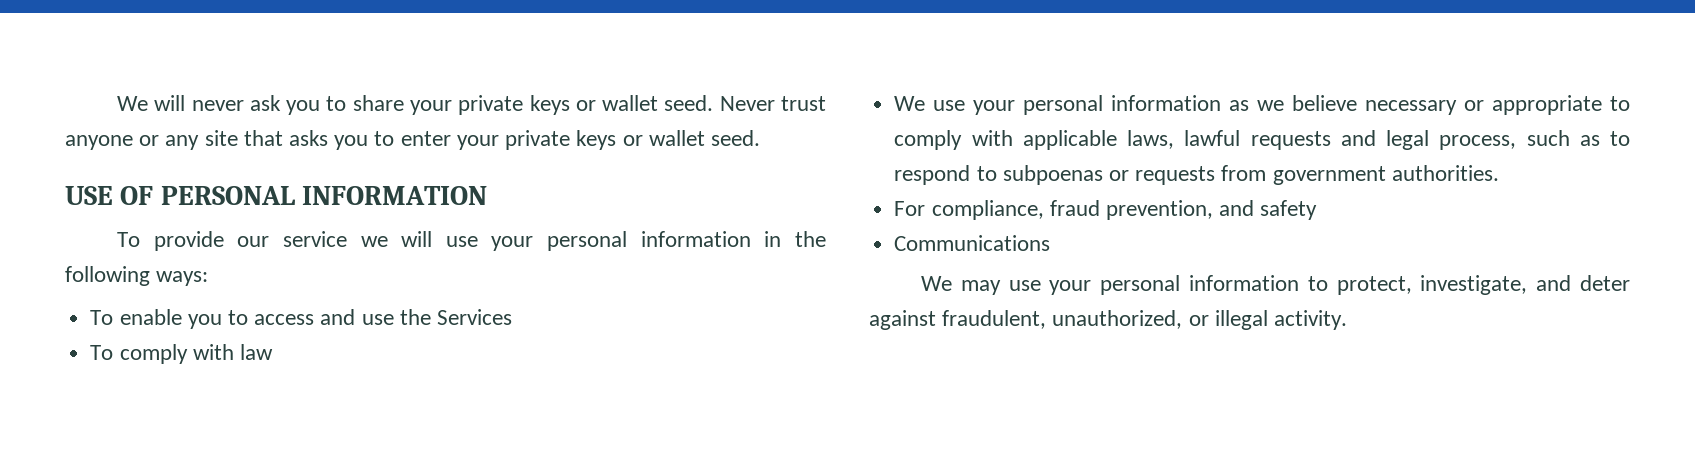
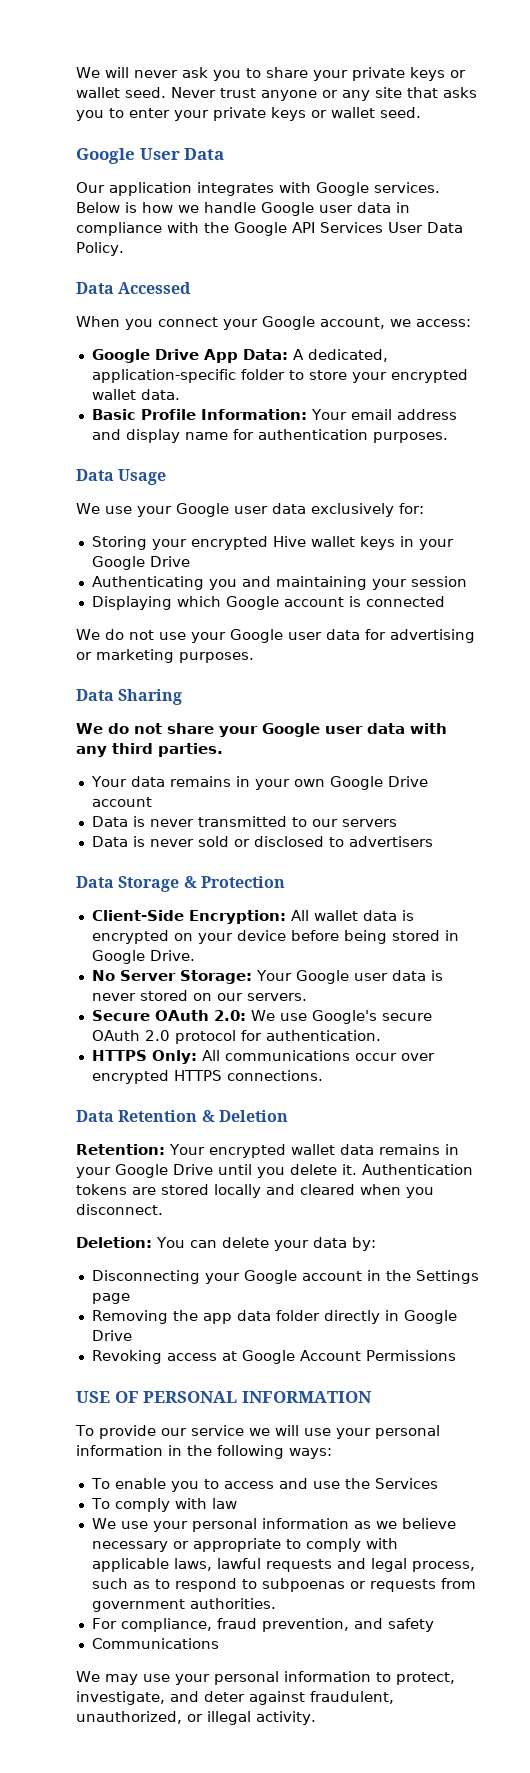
(760, 138) none -> [76,148,225,164] [76,182,440,196] [76,202,410,216] [76,222,463,236] [76,242,124,256] [76,282,192,294] [76,316,471,330] [91,349,388,363] [91,369,468,383] [91,389,180,400] [91,409,457,420] [91,429,448,443] [76,469,167,485] [76,503,424,517] [91,536,454,550] [91,556,190,570] [91,576,467,590] [91,596,445,610] [76,629,475,643] [76,649,254,663] [76,689,183,705] [76,723,447,737] [76,743,223,757] [90,776,428,790] [91,797,152,807] [91,816,397,827] [91,836,433,847] [76,876,285,892] [91,910,414,924] [91,930,459,944] [91,950,195,964] [91,970,443,984] [91,990,307,1001] [91,1010,432,1024] [91,1030,381,1044] [91,1050,435,1064] [91,1070,323,1084] [76,1110,288,1122] [76,1144,459,1158] [76,1164,473,1178] [76,1184,434,1198] [76,1204,163,1215] [76,1237,376,1251] [91,1270,479,1284] [91,1293,130,1304] [91,1310,457,1324] [91,1330,132,1341] [91,1350,456,1364] // Google User Data // Our application integrates with Google services. Below is how we handle Google user data in compliance with the Google API Services User Data Policy. // Data Accessed // When you connect your Google account, we access: // Google Drive App Data: A dedicated, application-specific folder to store your encrypted wallet data. // Basic Profile Information: Your email address and display name for authentication purposes. // Data Usage // We use your Google user data exclusively for: // Storing your encrypted Hive wallet keys in your Google Drive // Authenticating you and maintaining your session // Displaying which Google account is connected // We do not use your Google user data for advertising or marketing purposes. // Data Sharing // We do not share your Google user data with any third parties. // Your data remains in your own Google Drive account // Data is never transmitted to our servers // Data is never sold or disclosed to advertisers // Data Storage & Protection // Client-Side Encryption: All wallet data is encrypted on your device before being stored in Google Drive. // No Server Storage: Your Google user data is never stored on our servers. // Secure OAuth 2.0: We use Google's secure OAuth 2.0 protocol for authentication. // HTTPS Only: All communications occur over encrypted HTTPS connections. // Data Retention & Deletion // Retention: Your encrypted wallet data remains in your Google Drive until you delete it. Authentication tokens are stored locally and cleared when you disconnect. // Deletion: You can delete your data by: // Disconnecting your Google account in the Settings page // Removing the app data folder directly in Google Drive // Revoking access at Google Account Permissions

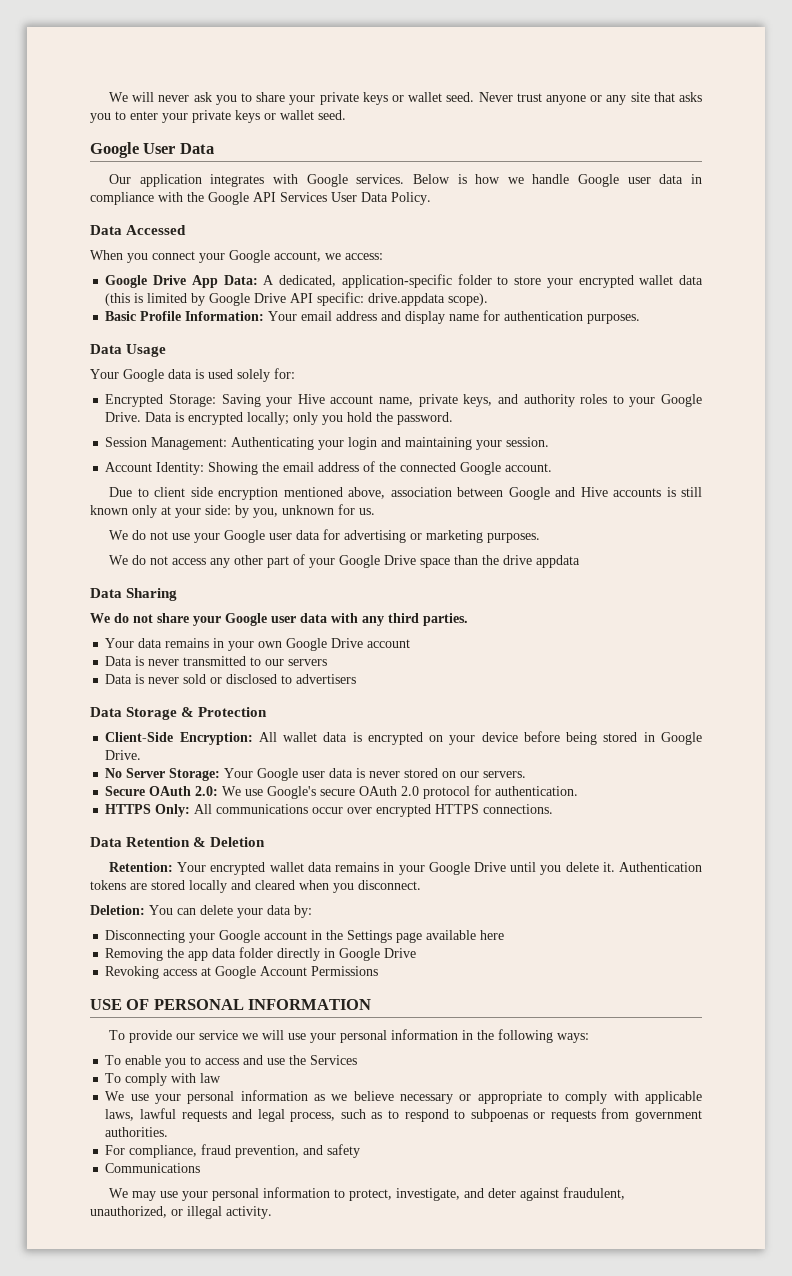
[140,389,180,400] data. -> [679,275,703,285] [105,292,489,306] data (this is limited by Google Drive API specific: drive.appdata scope).
[76,503,424,517] [91,536,454,550] [91,556,190,570] [91,576,467,590] [91,596,445,610] We use your Google user data exclusively for: // Storing your encrypted Hive wallet keys in your Google Drive // Authenticating you and maintaining your session // Displaying which Google account is connected -> [90,368,295,382] [105,394,703,407] [105,412,454,425] [105,437,550,450] [105,461,553,475] [109,487,702,500] [90,504,375,518] Your Google data is used solely for: // Encrypted Storage: Saving your Hive account name, private keys, and authority roles to your Google Drive. Data is encrypted locally; only you hold the password. // Session Management: Authenticating your login and maintaining your session. // Account Identity: Showing the email address of the connected Google account. // Due to client side encryption mentioned above, association between Google and Hive accounts is still known only at your side: by you, unknown for us.
(254, 657) none -> [109,554,581,568] // We do not access any other part of your Google Drive space than the drive appdata
(130, 1298) none -> [426,930,505,940] available here

